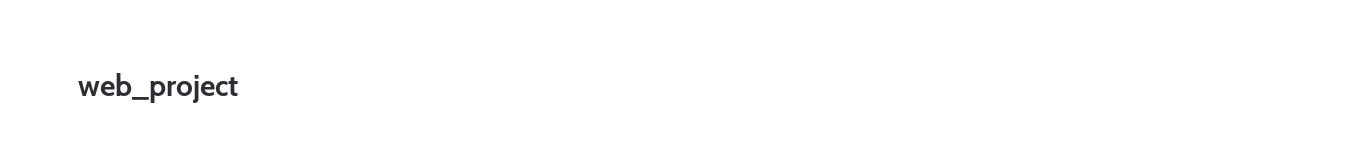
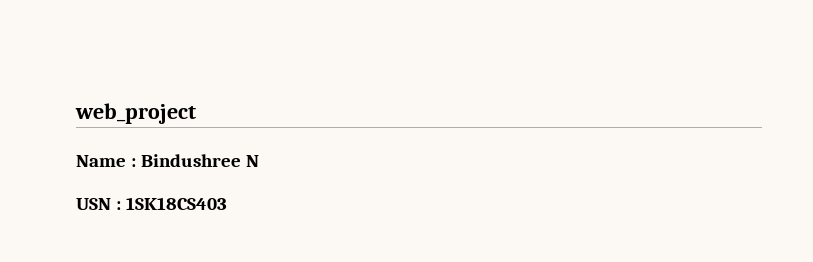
(238, 88) none -> [76,154,260,167] [76,197,228,210] // Name : Bindushree N // USN : 1SK18CS403

